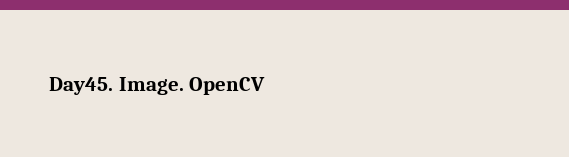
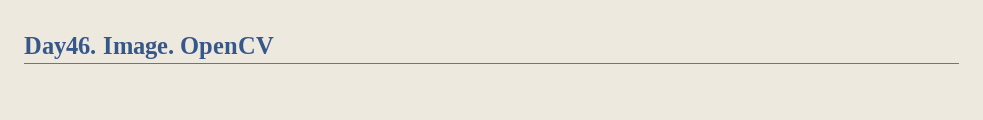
[49,77,113,95] Day45. -> [24,37,96,59] Day46.

